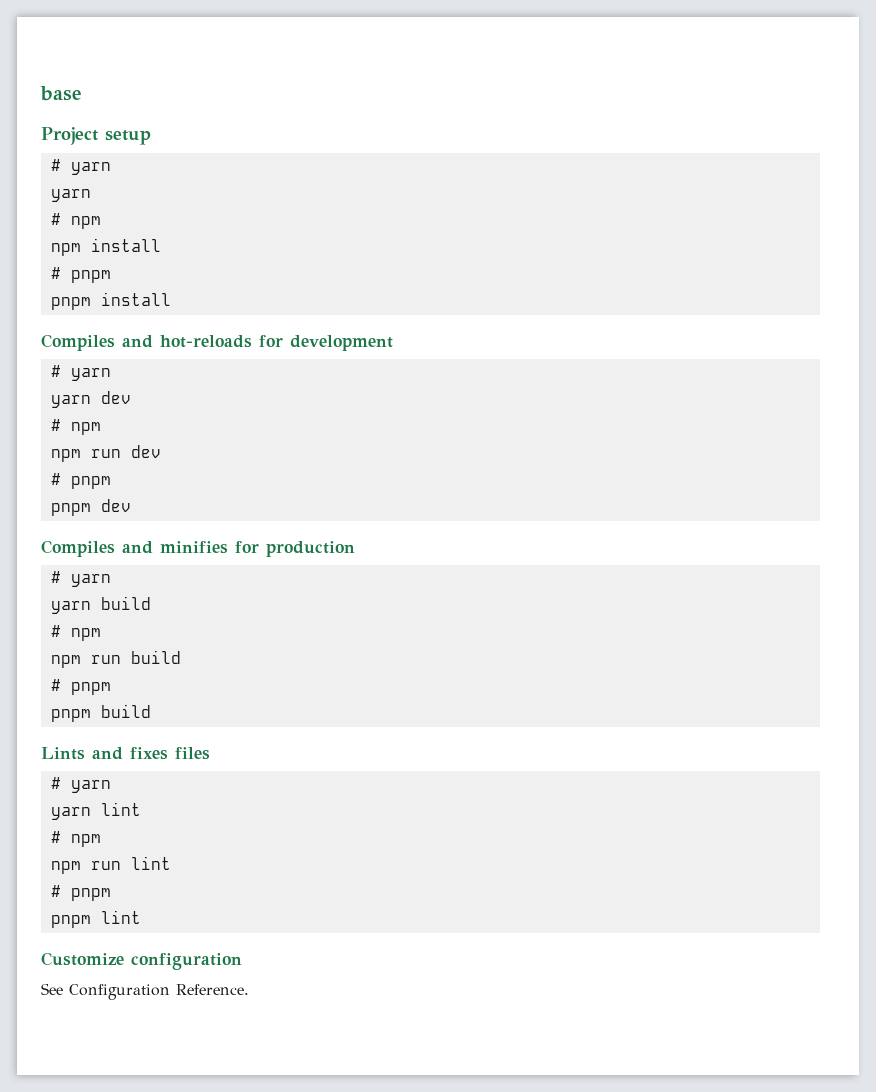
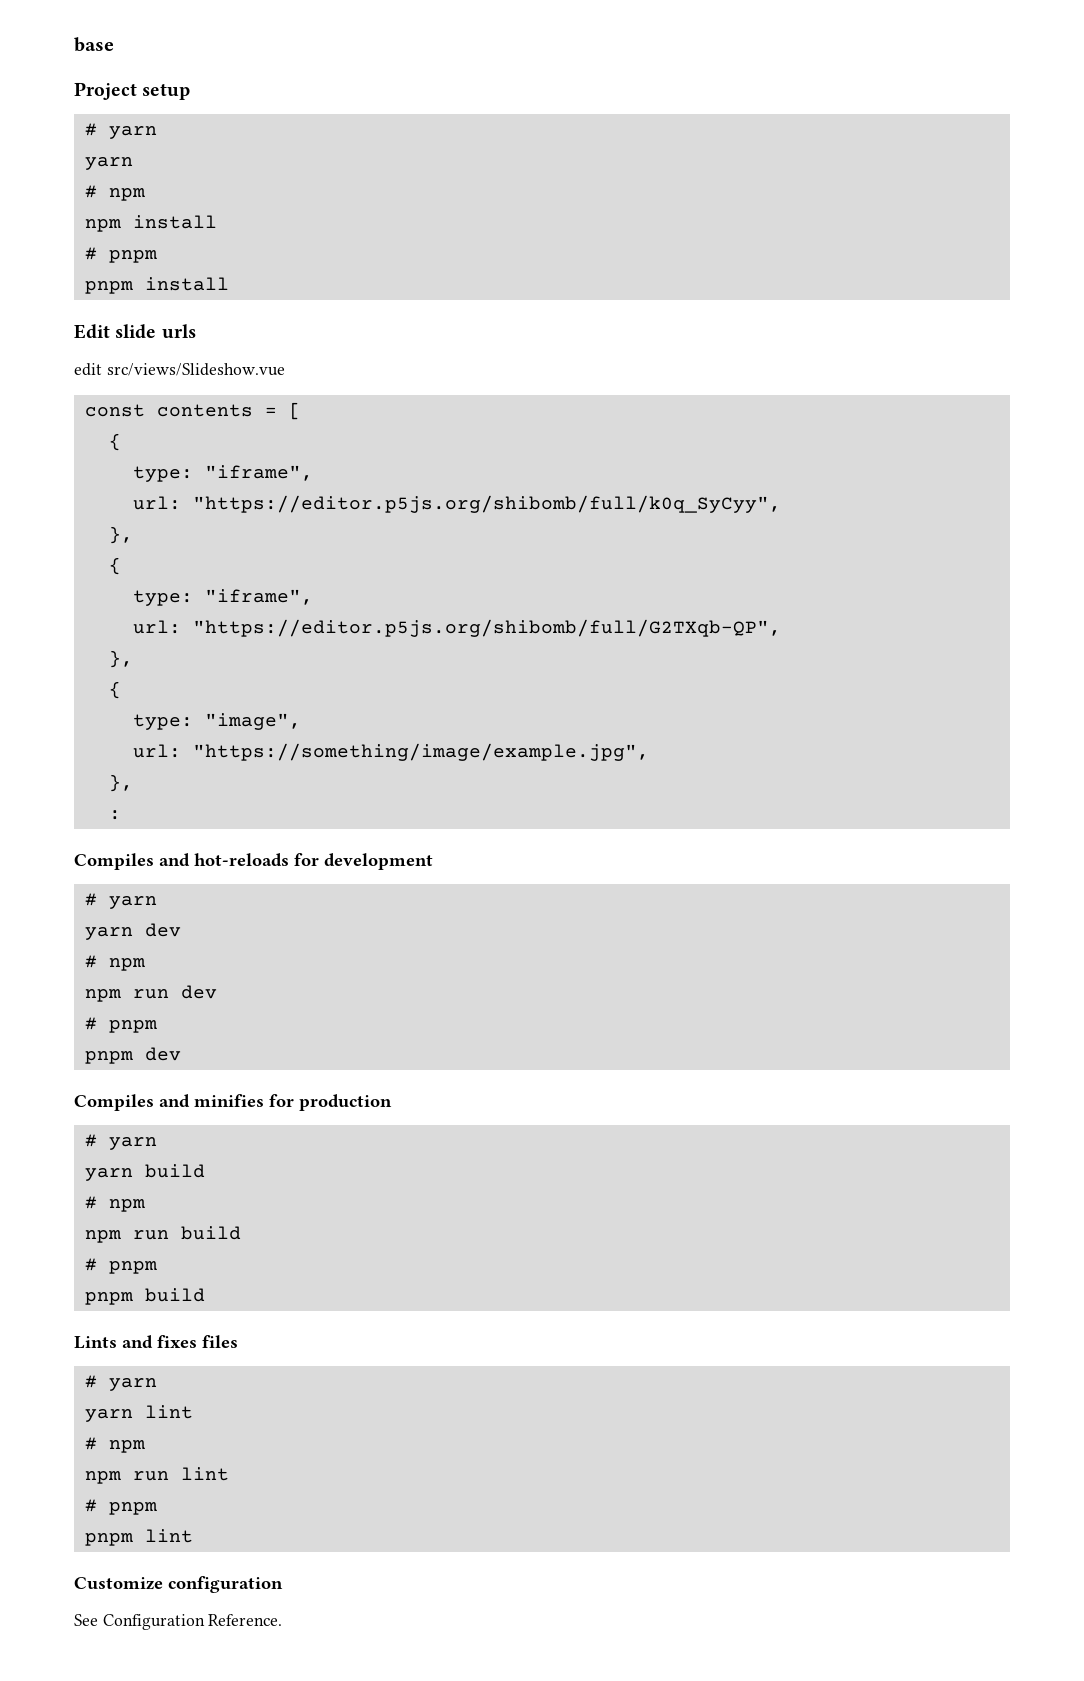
(171, 299) none -> [74,324,196,339] [74,363,285,376] [84,402,301,420] [108,433,121,451] [132,465,313,482] [132,495,781,513] [108,526,133,544] [108,557,121,575] [132,589,313,606] [132,619,781,637] [108,650,133,668] [108,681,121,699] [132,713,301,730] [132,743,649,761] [108,774,133,792] [108,810,121,820] // Edit slide urls // edit src/views/Slideshow.vue // const contents = [ // { // type: "iframe", // url: "https://editor.p5js.org/shibomb/full/k0q_SyCyy", // }, // { // type: "iframe", // url: "https://editor.p5js.org/shibomb/full/G2TXqb-QP", // }, // { // type: "image", // url: "https://something/image/example.jpg", // }, // :

